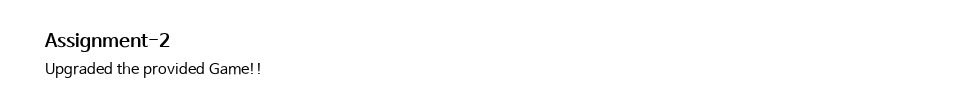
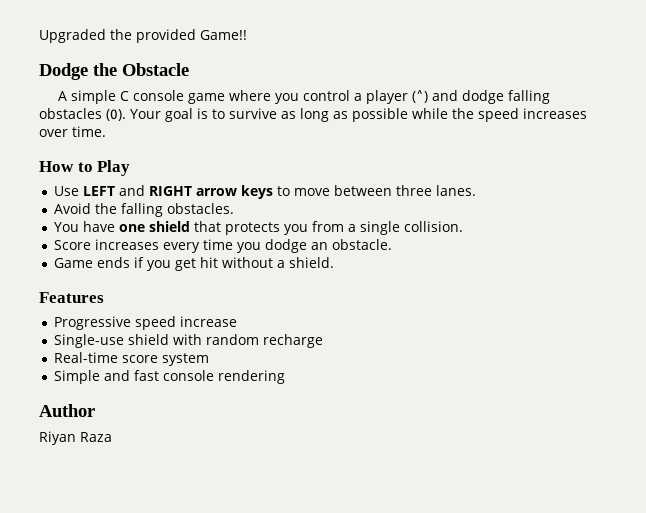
[44,33,170,52] Assignment-2 // -> (39, 36) none
(263, 68) none -> [39,63,189,80] [57,90,550,104] [39,108,587,122] [39,126,106,137] [39,160,131,176] [53,185,476,199] [53,203,234,217] [53,221,463,235] [53,239,392,253] [53,257,334,271] [39,292,104,303] [53,316,237,330] [53,334,323,348] [53,352,209,366] [53,370,285,384] [39,404,95,417] [39,431,112,445] // Dodge the Obstacle // A simple C console game where you control a player (^) and dodge falling obstacles (O). Your goal is to survive as long as possible while the speed increases over time. // How to Play // Use LEFT and RIGHT arrow keys to move between three lanes. // Avoid the falling obstacles. // You have one shield that protects you from a single collision. // Score increases every time you dodge an obstacle. // Game ends if you get hit without a shield. // Features // Progressive speed increase // Single-use shield with random recharge // Real-time score system // Simple and fast console rendering // Author // Riyan Raza

